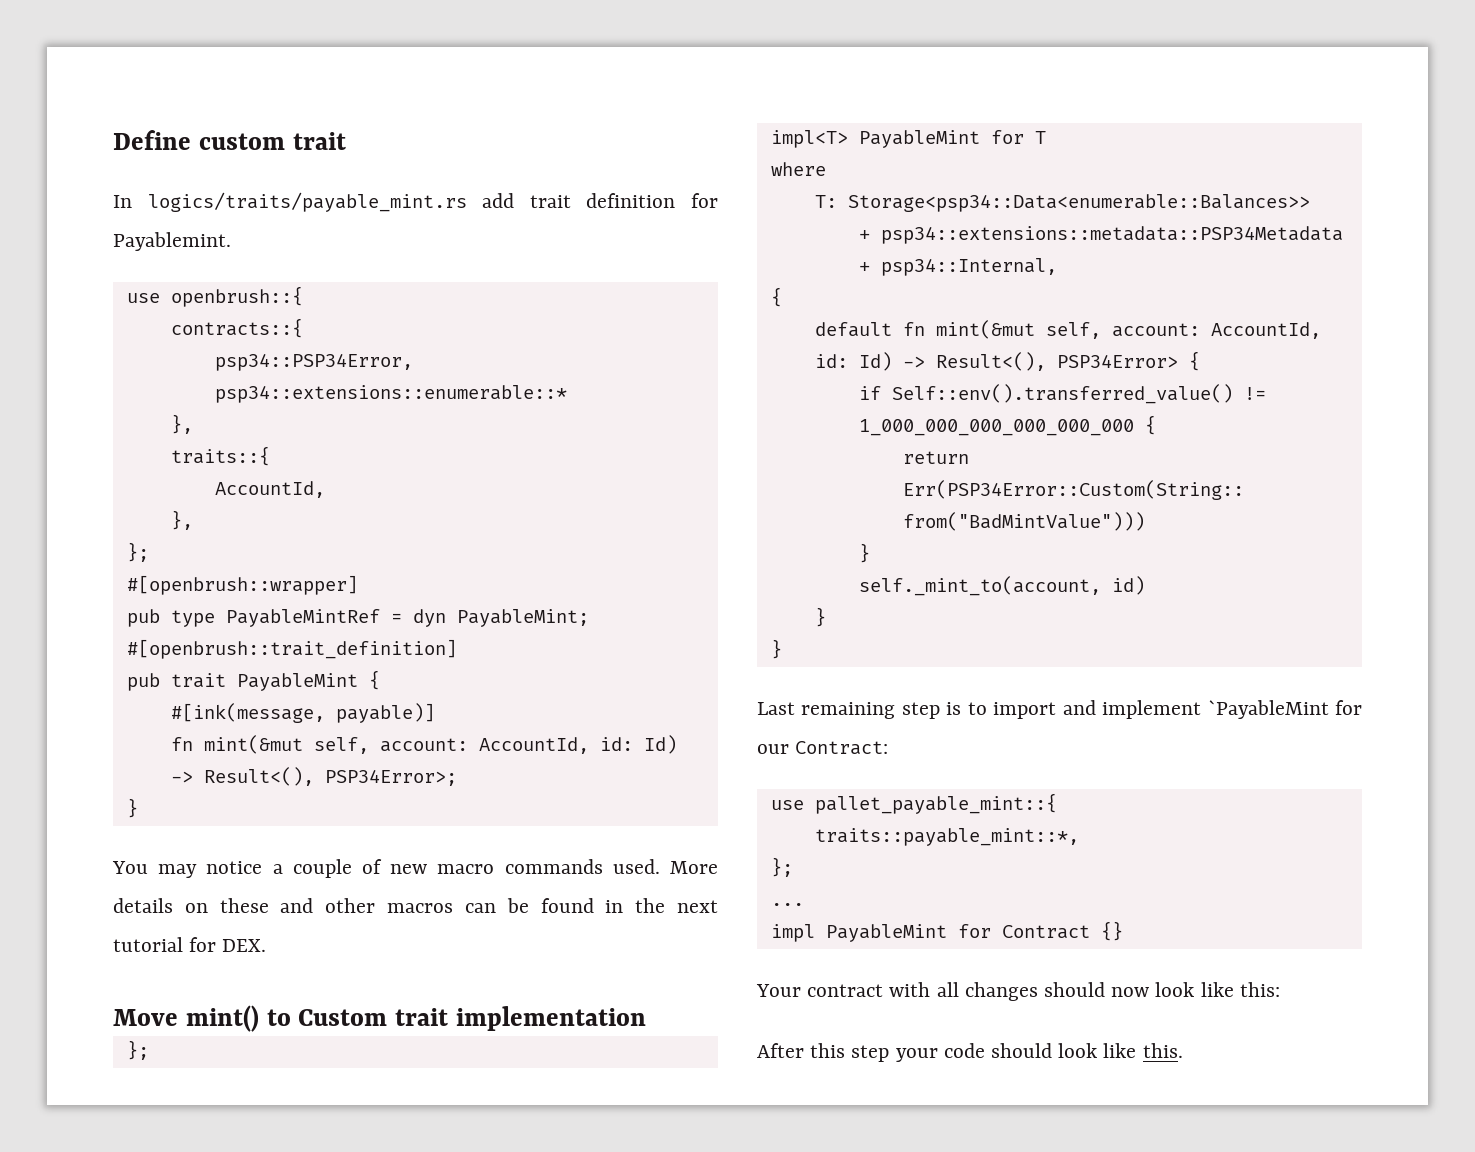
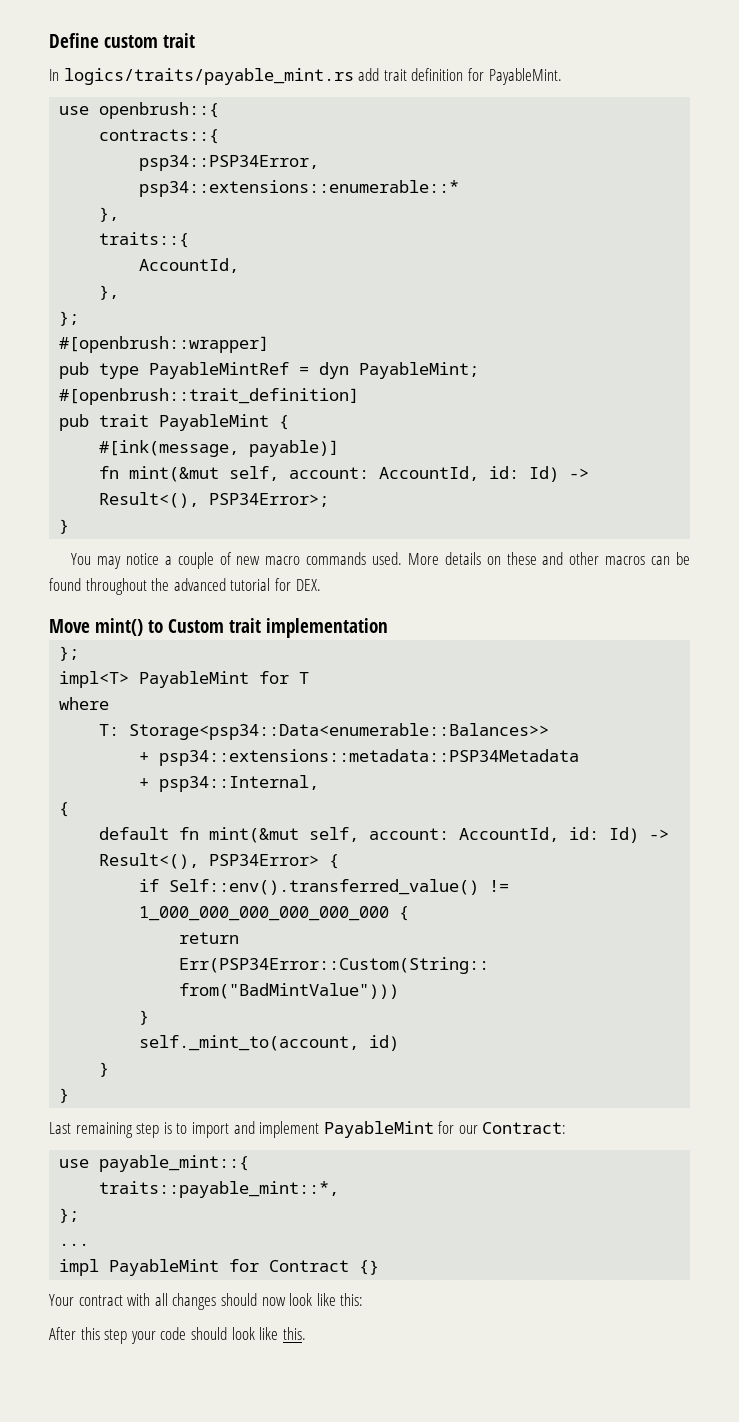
[113,232,231,251] Payablemint. -> [488,68,562,85] PayableMint.
[605,898,718,913] in the next -> [85,578,226,595] throughout the advanced
[1207,700,1329,719] `PayableMint -> [323,1121,434,1138] PayableMint
[814,793,1057,814] pallet_payable_mint::{ -> [99,1155,250,1172] payable_mint::{

